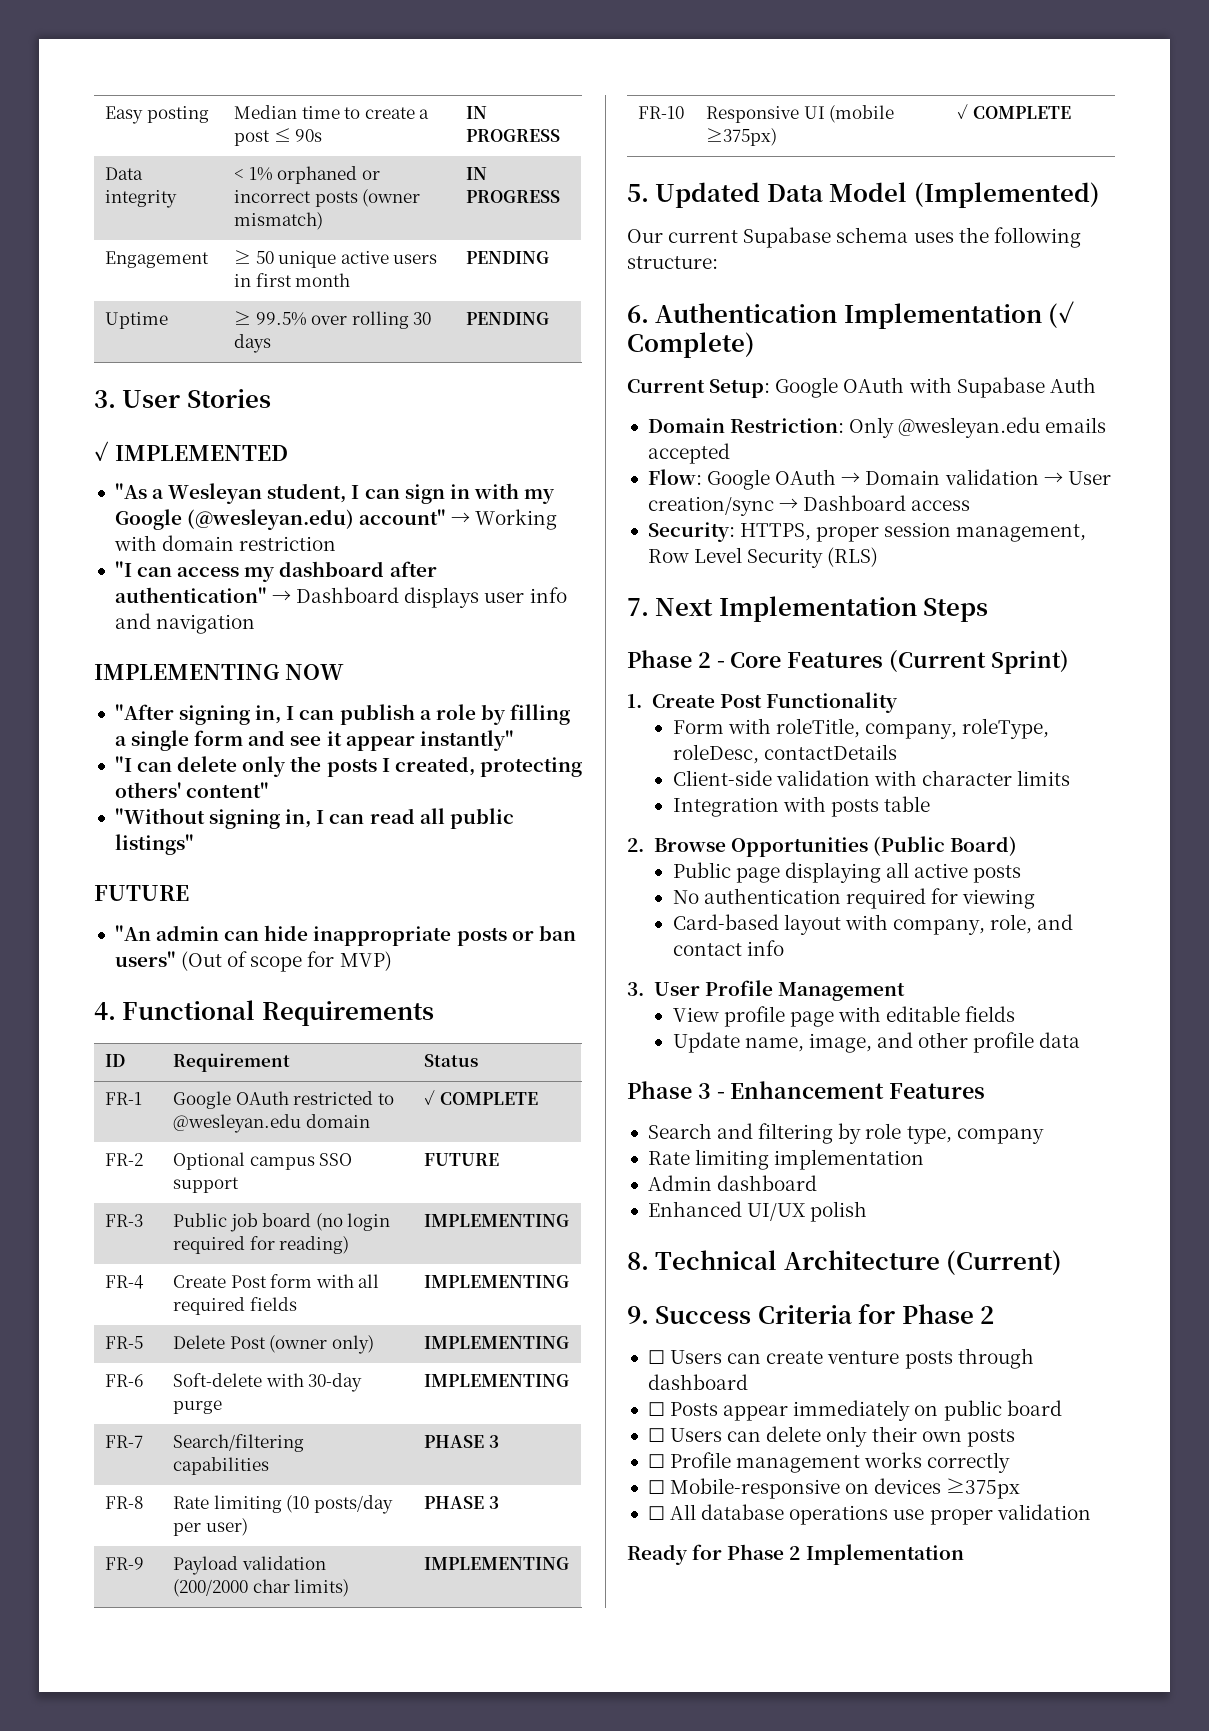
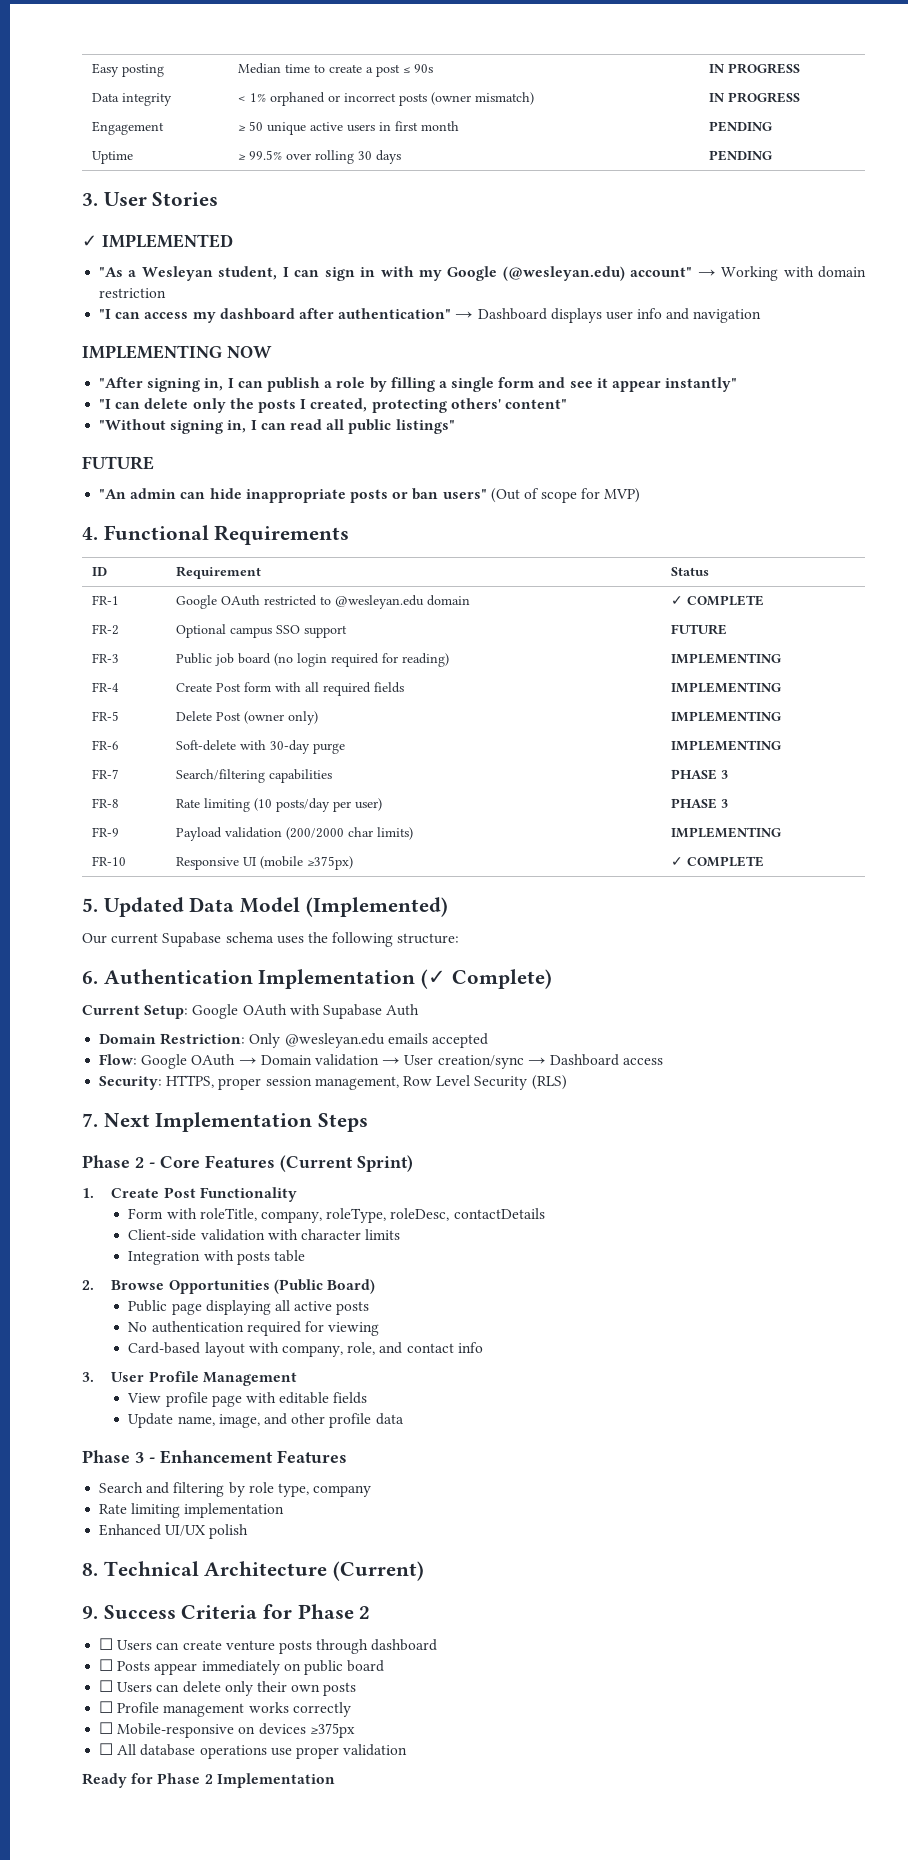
[647,1175,818,1191] // Admin dashboard -> (285, 1510) none

